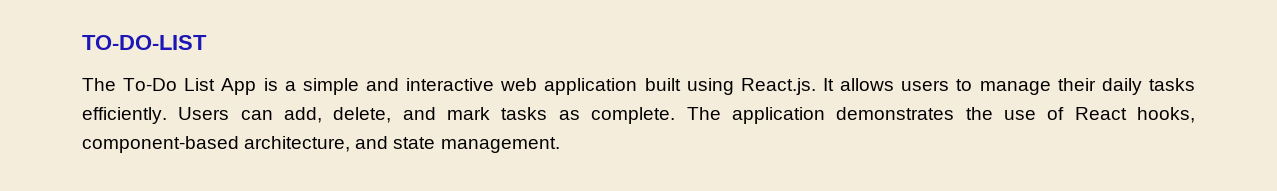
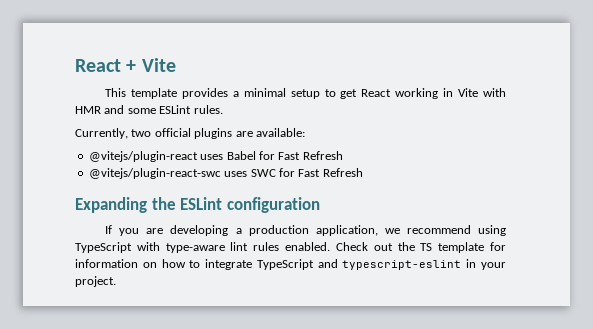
[82,35,207,50] [82,78,1195,95] [82,107,1196,124] [82,136,560,153] TO-DO-LIST // The To-Do List App is a simple and interactive web application built using React.js. It allows users to manage their daily tasks efficiently. Users can add, delete, and mark tasks as complete. The application demonstrates the use of React hooks, component-based architecture, and state management. -> [75,58,176,72] [105,88,507,99] [75,105,223,114] [75,128,305,139] [88,151,343,162] [88,168,363,179] [75,197,320,213] [105,225,506,236] [75,242,506,253] [75,259,506,270] [75,276,116,287] React + Vite // This template provides a minimal setup to get React working in Vite with HMR and some ESLint rules. // Currently, two official plugins are available: // @vitejs/plugin-react uses Babel for Fast Refresh // @vitejs/plugin-react-swc uses SWC for Fast Refresh // Expanding the ESLint configuration // If you are developing a production application, we recommend using TypeScript with type-aware lint rules enabled. Check out the TS template for information on how to integrate TypeScript and typescript-eslint in your project.

